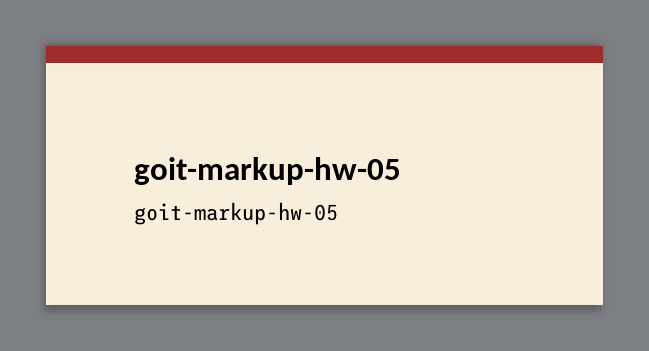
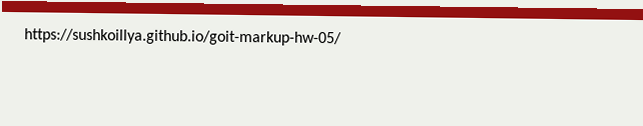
[134,157,401,185] [134,202,338,225] goit-markup-hw-05 // goit-markup-hw-05 -> [24,28,342,47] https://sushkoillya.github.io/goit-markup-hw-05/

